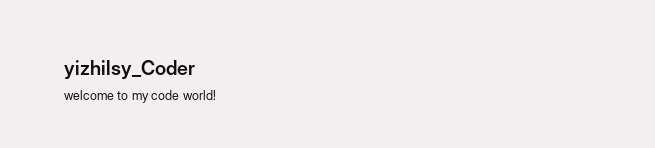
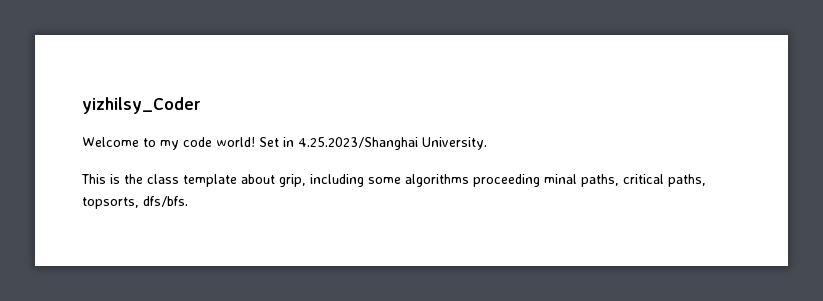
[64,90,114,100] welcome -> [82,137,139,147] Welcome
(216, 95) none -> [259,137,487,150] [81,174,706,187] [82,196,188,209] Set in 4.25.2023/Shanghai University. // This is the class template about grip, including some algorithms proceeding minal paths, critical paths, topsorts, dfs/bfs.

